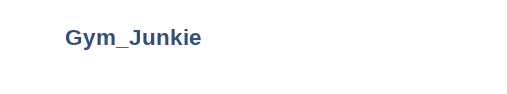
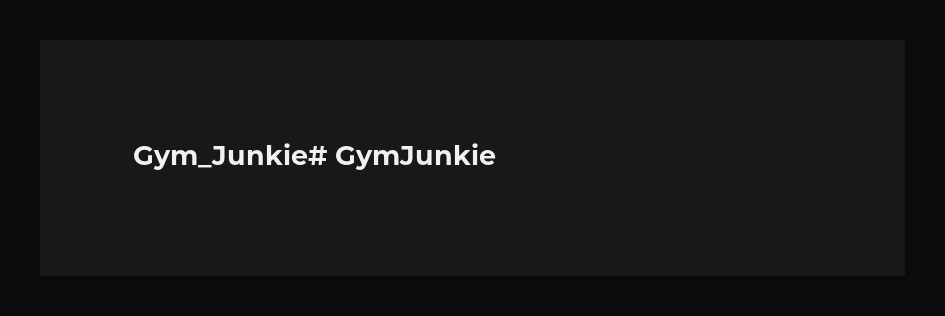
[65,29,202,50] Gym_Junkie -> [133,143,496,170] Gym_Junkie# GymJunkie

